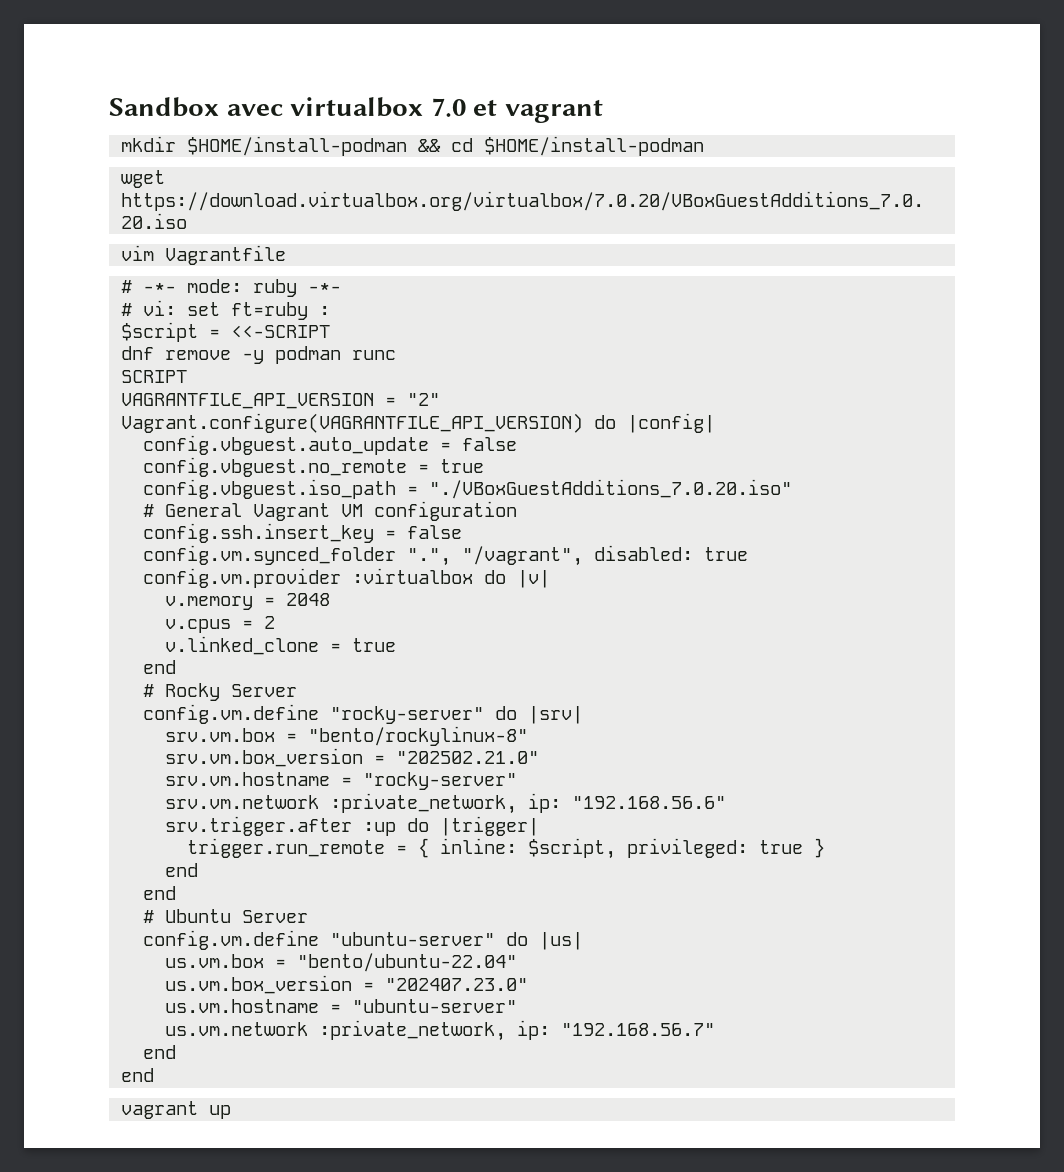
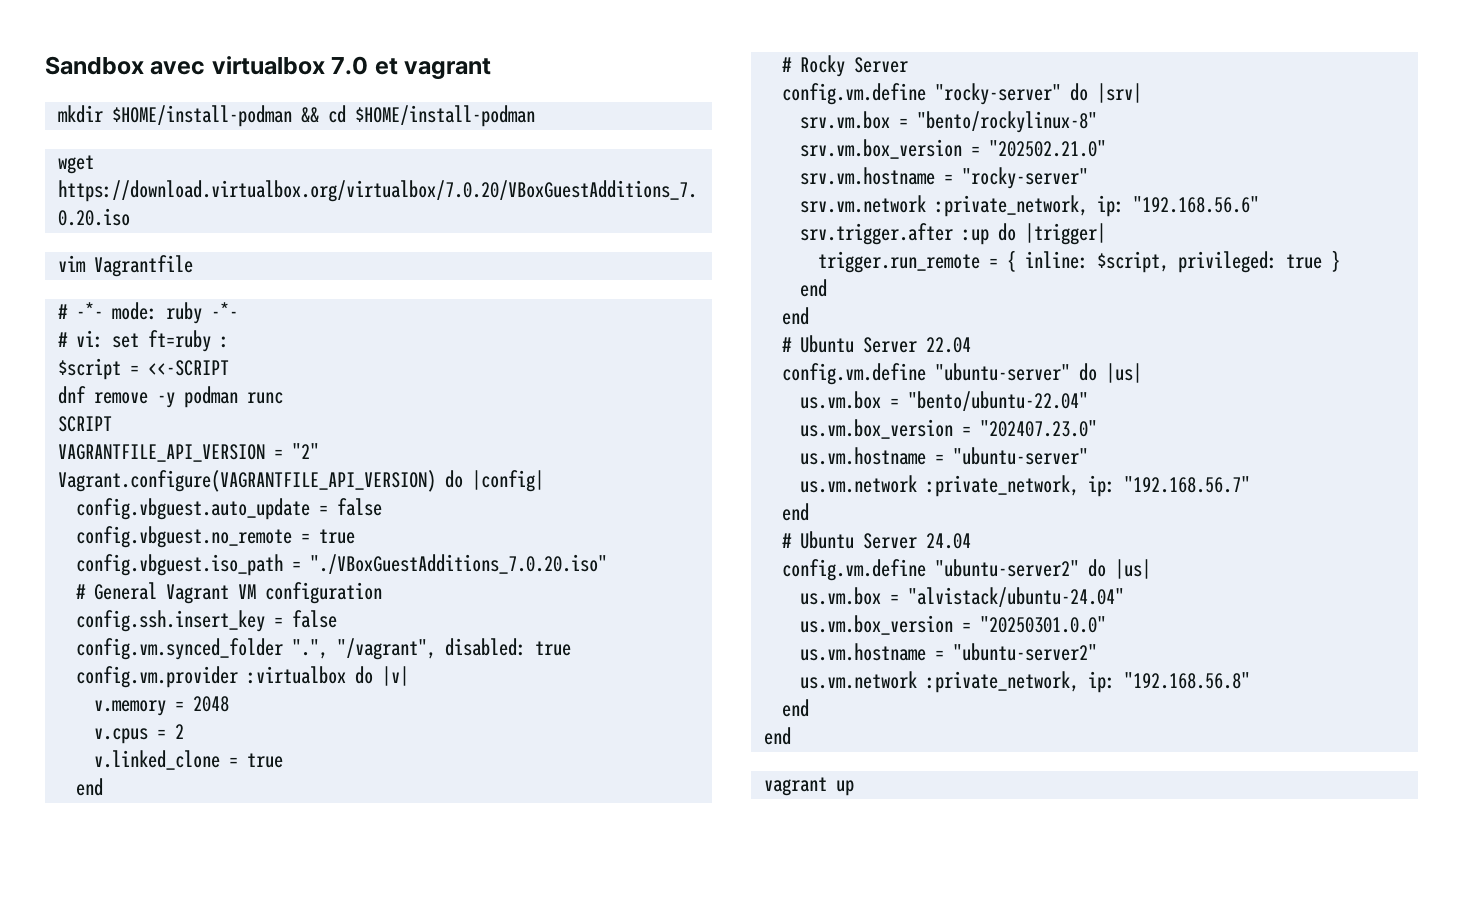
(308, 916) none -> [925,337,971,353] 22.04
(176, 1052) none -> [781,531,971,549] [781,559,1151,581] [799,587,1124,607] [799,615,1106,635] [799,643,1097,661] [799,671,1250,693] [781,699,809,717] // # Ubuntu Server 24.04 // config.vm.define "ubuntu-server2" do |us| // us.vm.box = "alvistack/ubuntu-24.04" // us.vm.box_version = "20250301.0.0" // us.vm.hostname = "ubuntu-server2" // us.vm.network :private_network, ip: "192.168.56.8" // end

